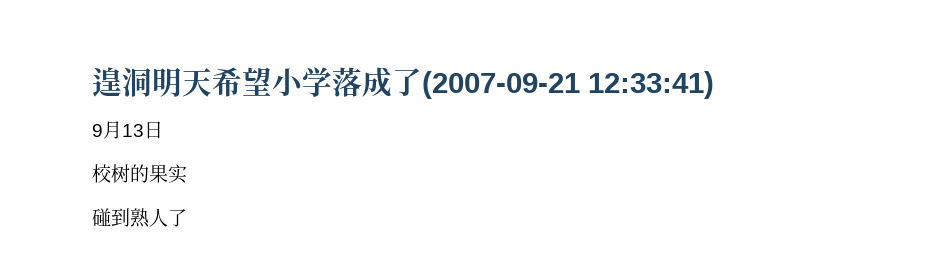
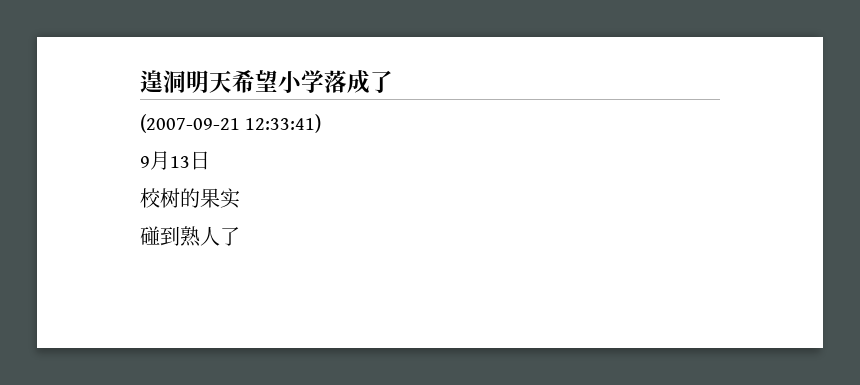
(422, 82) none -> (393, 81) //

